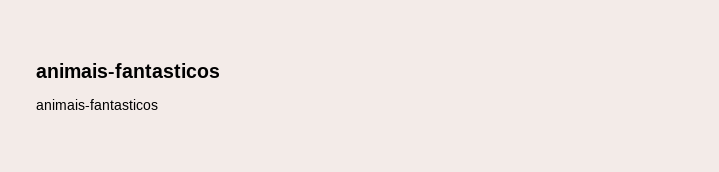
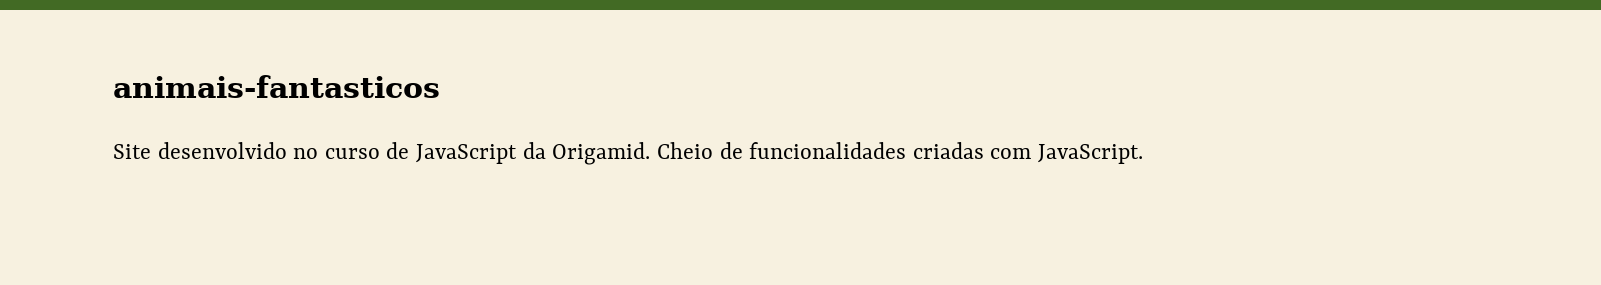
[36,99,158,110] animais-fantasticos -> [113,142,1143,165] Site desenvolvido no curso de JavaScript da Origamid. Cheio de funcionalidades criadas com JavaScript.

